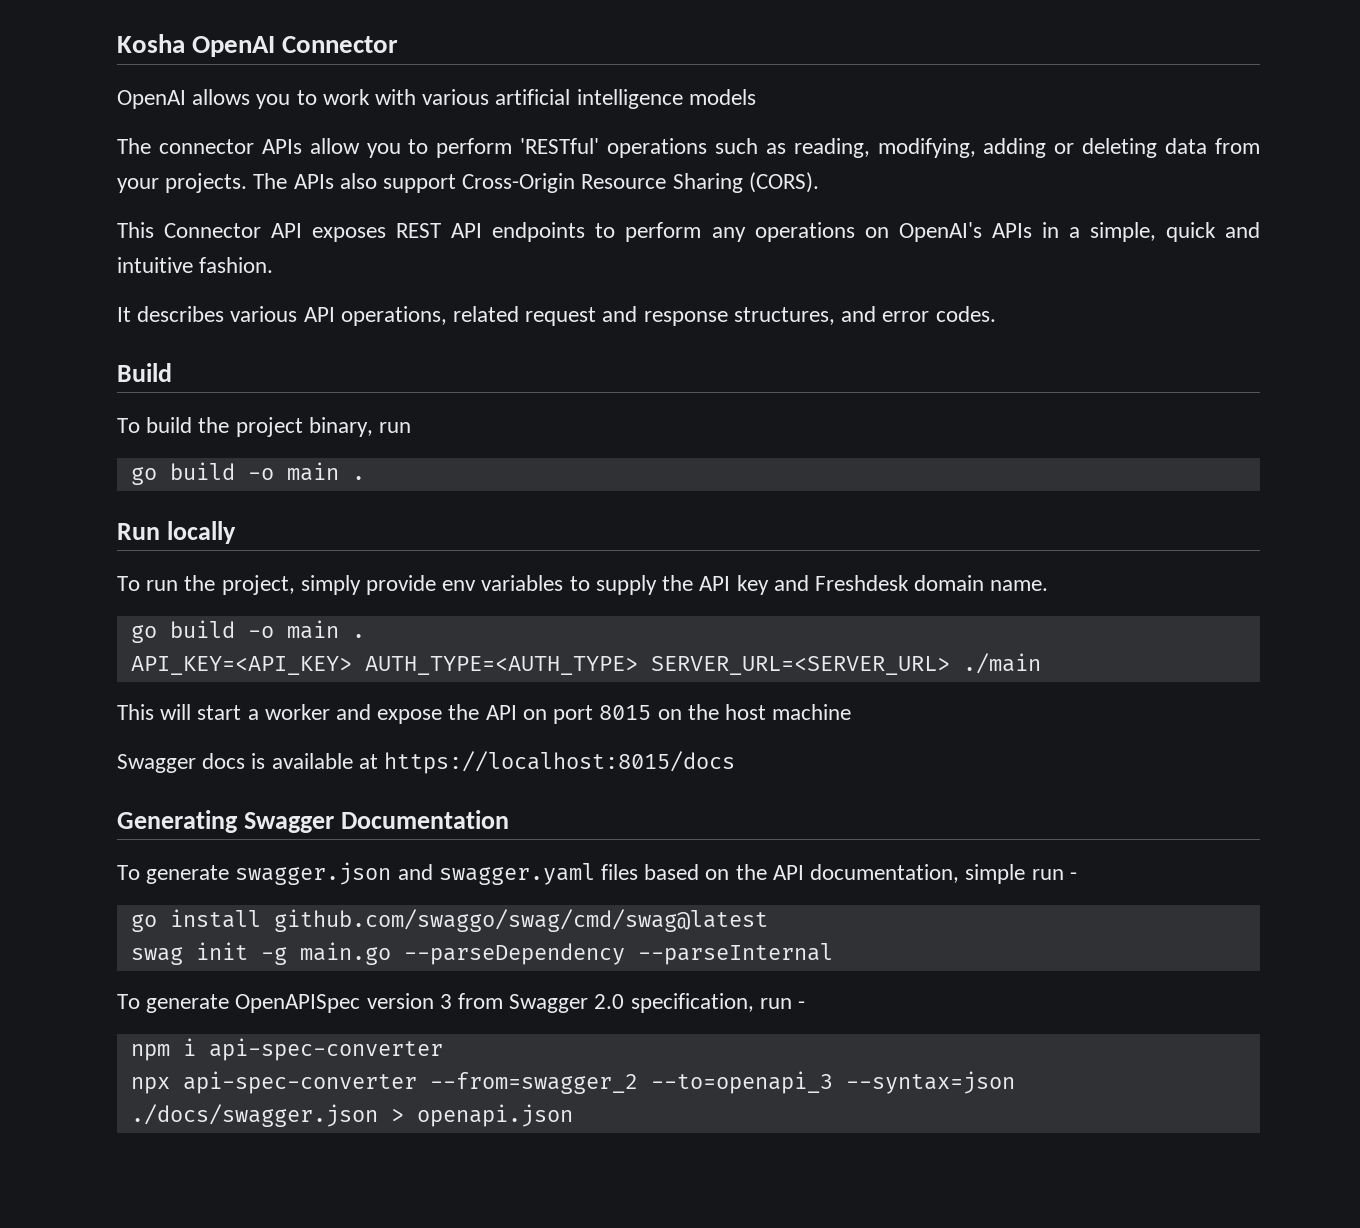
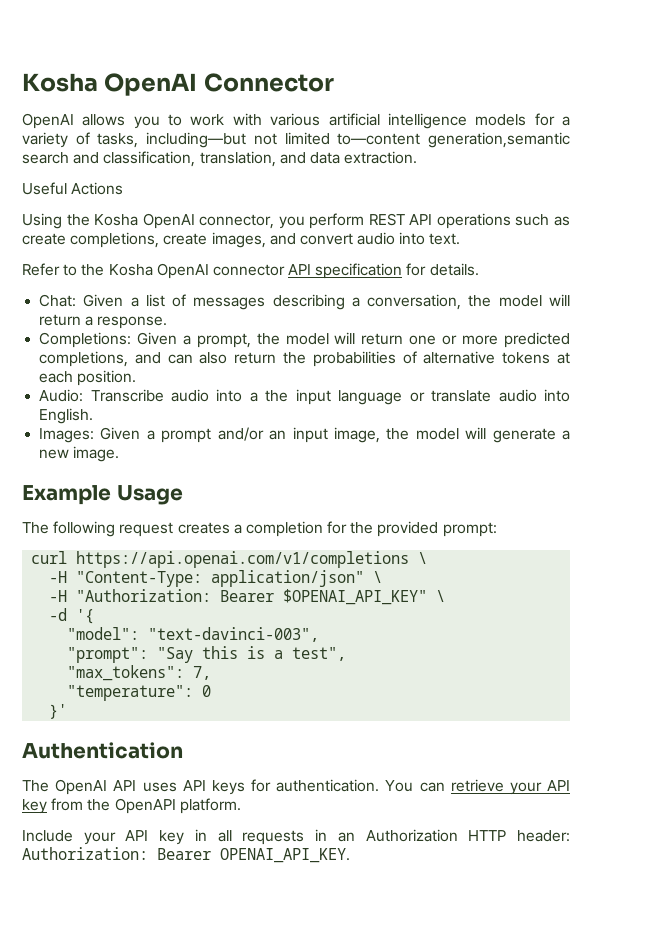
[117,138,1260,158] [117,172,819,193] [117,222,1260,242] [117,257,274,273] [117,306,996,326] [117,363,172,382] [117,417,412,437] [130,462,365,485] [117,521,236,544] [117,575,1049,595] [130,620,365,643] [130,653,1041,675] [117,704,852,724] [117,751,736,774] [117,810,509,833] [117,862,1077,885] [130,909,768,932] [130,942,833,965] [117,993,806,1013] [130,1038,443,1061] [130,1071,1015,1094] [130,1104,573,1127] // The connector APIs allow you to perform 'RESTful' operations such as reading, modifying, adding or deleting data from your projects. The APIs also support Cross-Origin Resource Sharing (CORS). // This Connector API exposes REST API endpoints to perform any operations on OpenAI's APIs in a simple, quick and intuitive fashion. // It describes various API operations, related request and response structures, and error codes. // Build // To build the project binary, run // go build -o main . // Run locally // To run the project, simply provide env variables to supply the API key and Freshdesk domain name. // go build -o main . // API_KEY=<API_KEY> AUTH_TYPE=<AUTH_TYPE> SERVER_URL=<SERVER_URL> ./main // This will start a worker and expose the API on port 8015 on the host machine // Swagger docs is available at https://localhost:8015/docs // Generating Swagger Documentation // To generate swagger.json and swagger.yaml files based on the API documentation, simple run - // go install github.com/swaggo/swag/cmd/swag@latest // swag init -g main.go --parseDependency --parseInternal // To generate OpenAPISpec version 3 from Swagger 2.0 specification, run - // npm i api-spec-converter // npx api-spec-converter --from=swagger_2 --to=openapi_3 --syntax=json ./docs/swagger.json > openapi.json -> [534,113,571,126] [22,132,570,148] [22,151,418,167] [22,182,124,195] [22,213,570,229] [22,232,461,248] [22,263,479,279] [39,294,570,310] [39,314,168,329] [39,332,571,348] [39,351,571,367] [39,370,137,386] [39,389,570,405] [39,408,94,424] [39,427,571,443] [39,446,120,462] [22,485,183,505] [22,521,497,537] [31,551,428,568] [49,570,383,587] [49,589,446,605] [49,608,95,624] [67,627,320,642] [67,646,347,663] [67,665,212,681] [67,685,212,701] [49,704,68,719] [22,742,183,759] [22,779,570,795] [22,798,241,814] [22,829,570,845] [22,847,350,863] for a variety of tasks, including—but not limited to—content generation,semantic search and classification, translation, and data extraction. // Useful Actions // Using the Kosha OpenAI connector, you perform REST API operations such as create completions, create images, and convert audio into text. // Refer to the Kosha OpenAI connector API specification for details. // Chat: Given a list of messages describing a conversation, the model will return a response. // Completions: Given a prompt, the model will return one or more predicted completions, and can also return the probabilities of alternative tokens at each position. // Audio: Transcribe audio into a the input language or translate audio into English. // Images: Given a prompt and/or an input image, the model will generate a new image. // Example Usage // The following request creates a completion for the provided prompt: // curl https://api.openai.com/v1/completions \ // -H "Content-Type: application/json" \ // -H "Authorization: Bearer $OPENAI_API_KEY" \ // -d '{ // "model": "text-davinci-003", // "prompt": "Say this is a test", // "max_tokens": 7, // "temperature": 0 // }' // Authentication // The OpenAI API uses API keys for authentication. You can retrieve your API key from the OpenAPI platform. // Include your API key in all requests in an Authorization HTTP header: Authorization: Bearer OPENAI_API_KEY.

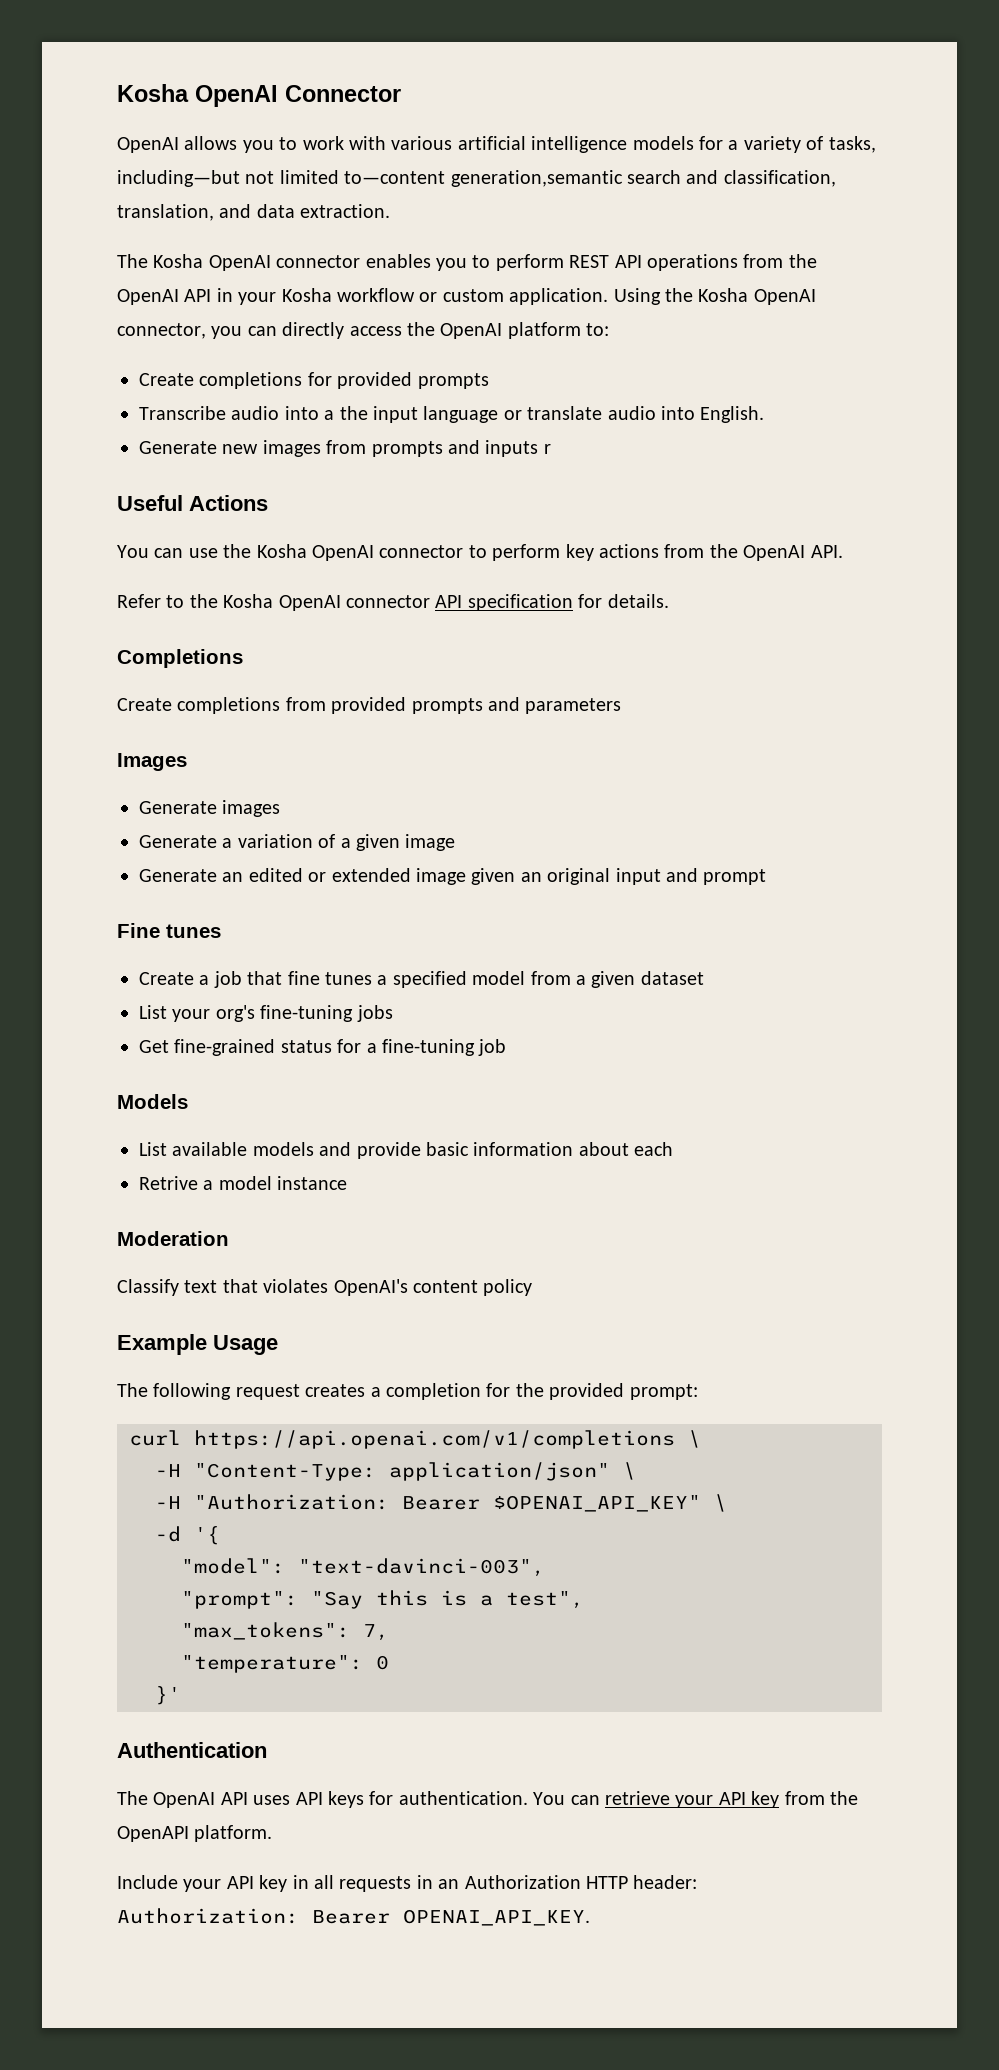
[22,182,124,195] Useful Actions // -> [117,254,817,271] [117,288,609,305] The Kosha OpenAI connector enables you to perform REST API operations from the OpenAI API in your Kosha workflow or custom application.
[309,213,570,229] [22,232,461,248] [22,263,479,279] [39,294,570,310] [39,314,168,329] [39,332,571,348] [39,351,571,367] [39,370,137,386] [39,389,84,402] perform REST API operations such as create completions, create images, and convert audio into text. // Refer to the Kosha OpenAI connector API specification for details. // Chat: Given a list of messages describing a conversation, the model will return a response. // Completions: Given a prompt, the model will return one or more predicted completions, and can also return the probabilities of alternative tokens at each position. // Audio: -> [247,322,610,339] [139,372,489,389] can directly access the OpenAI platform to: // Create completions for provided prompts //
[39,427,571,443] [39,446,120,462] Images: Given a prompt and/or an input image, the model will generate a new image. -> [139,440,551,457] [117,495,268,511] [117,544,843,561] [117,594,669,611] [117,649,243,668] [117,697,622,714] [117,753,187,771] [139,800,281,817] [139,834,456,851] [139,868,767,885] [117,923,221,938] [139,971,704,988] [139,1005,393,1022] [139,1039,507,1056] [117,1094,188,1109] [139,1142,674,1159] [139,1176,348,1190] [117,1231,229,1246] [117,1279,533,1296] Generate new images from prompts and inputs r // Useful Actions // You can use the Kosha OpenAI connector to perform key actions from the OpenAI API. // Refer to the Kosha OpenAI connector API specification for details. // Completions // Create completions from provided prompts and parameters // Images // Generate images // Generate a variation of a given image // Generate an edited or extended image given an original input and prompt // Fine tunes // Create a job that fine tunes a specified model from a given dataset // List your org's fine-tuning jobs // Get fine-grained status for a fine-tuning job // Models // List available models and provide basic information about each // Retrive a model instance // Moderation // Classify text that violates OpenAI's content policy

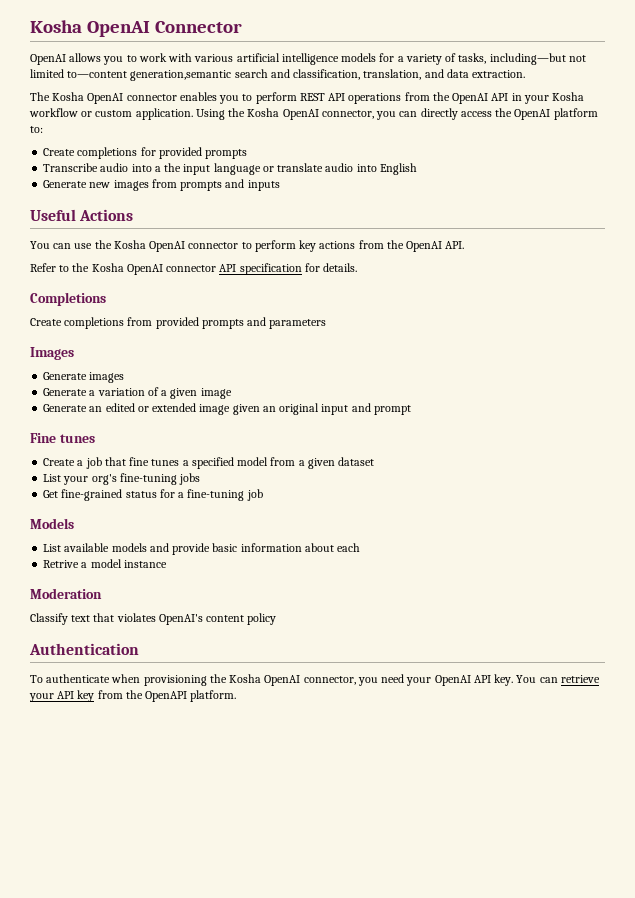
[700,406,765,423] English. -> [379,163,417,175] English
[543,444,551,454] r -> (280, 185) none
[117,1334,278,1355] [117,1383,698,1400] [129,1430,701,1449] [155,1462,636,1481] [155,1494,727,1512] [155,1526,220,1545] [181,1558,545,1577] [181,1590,584,1609] [181,1622,389,1641] [181,1655,389,1673] [155,1686,181,1705] [117,1742,267,1758] [117,1791,528,1808] Example Usage // The following request creates a completion for the provided prompt: // curl https://api.openai.com/v1/completions \ // -H "Content-Type: application/json" \ // -H "Authorization: Bearer $OPENAI_API_KEY" \ // -d '{ // "model": "text-davinci-003", // "prompt": "Say this is a test", // "max_tokens": 7, // "temperature": 0 // }' // Authentication // The OpenAI API uses API keys for authentication. -> [29,643,139,655] [30,674,514,686] Authentication // To authenticate when provisioning the Kosha OpenAI connector, you need your OpenAI API key.
[117,1875,698,1892] [117,1908,590,1926] // Include your API key in all requests in an Authorization HTTP header: Authorization: Bearer OPENAI_API_KEY. -> (237, 696) none

